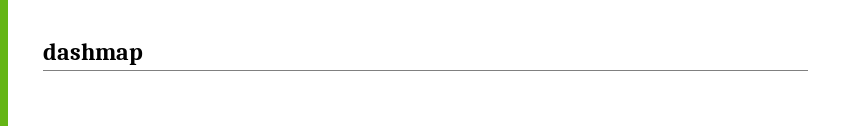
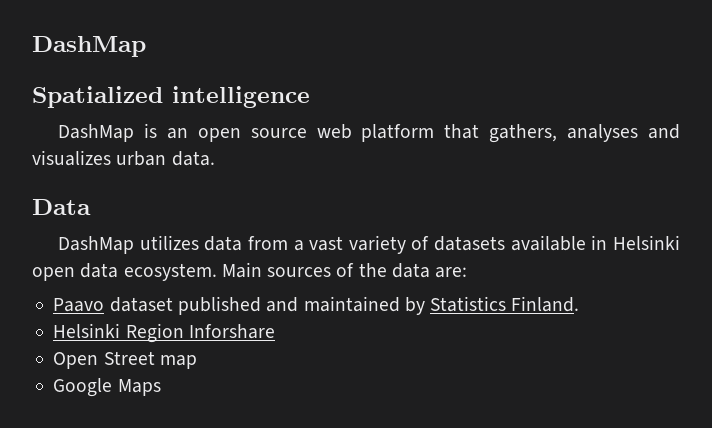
[43,43,143,65] dashmap -> [32,36,146,57] [32,86,310,108] [58,123,680,143] [32,150,215,166] [32,199,91,215] [58,235,680,254] [32,262,468,281] [53,296,580,315] [53,323,275,343] [53,351,197,369] [53,378,161,397] DashMap // Spatialized intelligence // DashMap is an open source web platform that gathers, analyses and visualizes urban data. // Data // DashMap utilizes data from a vast variety of datasets available in Helsinki open data ecosystem. Main sources of the data are: // Paavo dataset published and maintained by Statistics Finland. // Helsinki Region Inforshare // Open Street map // Google Maps

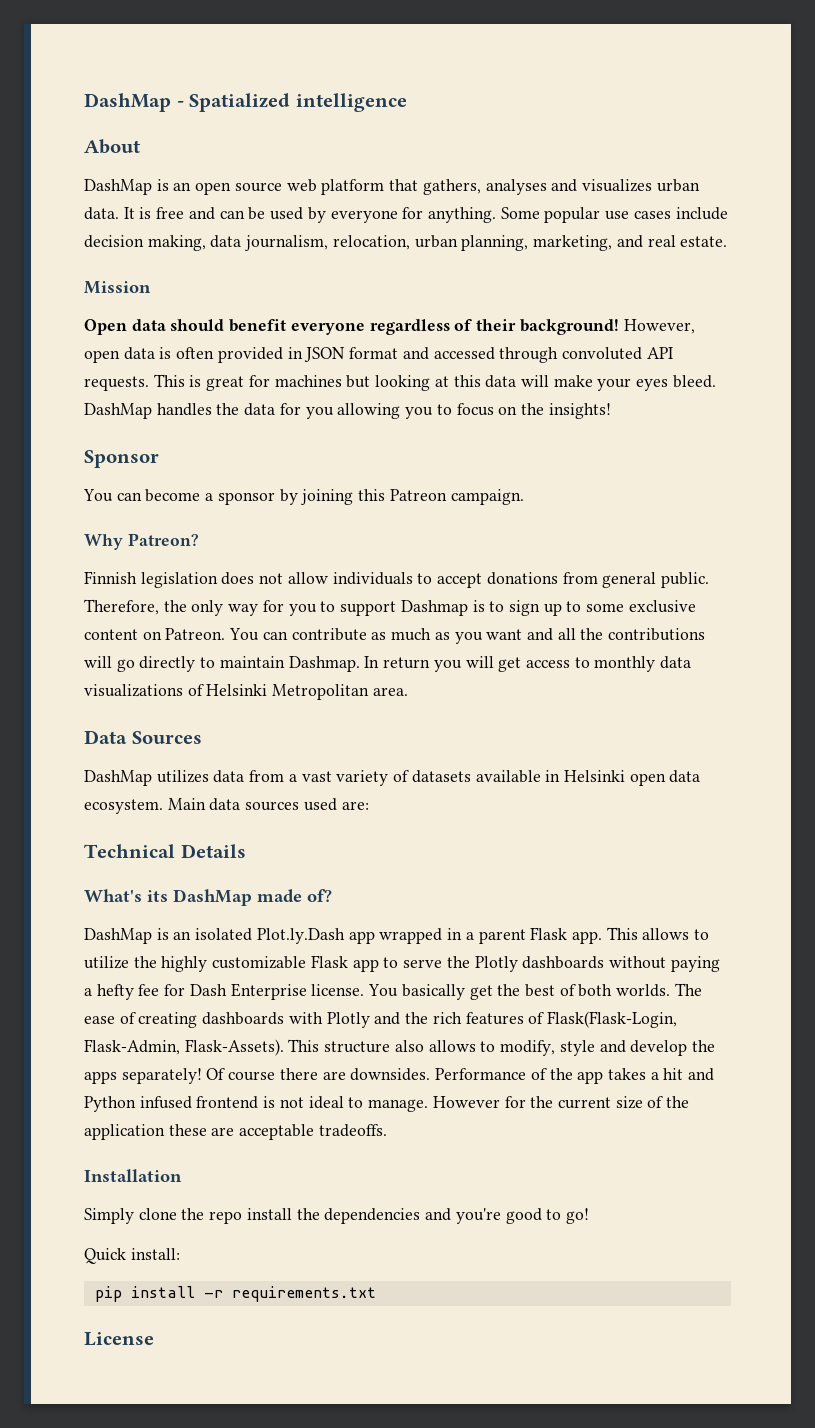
[32,36,146,57] DashMap // -> [84,93,184,112] DashMap -
(310, 97) none -> [84,139,140,154] // About
(215, 158) none -> [123,207,728,223] [84,235,728,251] [84,281,151,294] [84,319,695,335] [84,347,673,363] [84,374,716,391] [84,403,611,419] [84,450,159,468] [83,489,524,505] [84,533,199,550] [84,571,709,588] [84,599,696,616] [84,628,706,644] [84,656,692,672] [84,684,408,700] It is free and can be used by everyone for anything. Some popular use cases include decision making, data journalism, relocation, urban planning, marketing, and real estate. // Mission // Open data should benefit everyone regardless of their background! However, open data is often provided in JSON format and accessed through convoluted API requests. This is great for machines but looking at this data will make your eyes bleed. DashMap handles the data for you allowing you to focus on the insights! // Sponsor // You can become a sponsor by joining this Patreon campaign. // Why Patreon? // Finnish legislation does not allow individuals to accept donations from general public. Therefore, the only way for you to support Dashmap is to sign up to some exclusive content on Patreon. You can contribute as much as you want and all the contributions will go directly to maintain Dashmap. In return you will get access to monthly data visualizations of Helsinki Metropolitan area.
(91, 207) none -> [131,731,202,744] Sources
[267,263,468,278] [53,296,580,315] [53,323,275,343] [53,351,197,369] [53,378,161,397] sources of the data are: // Paavo dataset published and maintained by Statistics Finland. // Helsinki Region Inforshare // Open Street map // Google Maps -> [209,798,369,811] [84,844,246,858] [84,889,332,906] [84,927,710,944] [84,955,720,972] [84,983,702,1000] [84,1011,677,1028] [84,1039,715,1056] [84,1068,715,1084] [84,1096,690,1112] [84,1124,387,1140] [84,1169,182,1182] [84,1208,589,1224] [84,1248,180,1264] [94,1286,376,1302] [84,1332,154,1346] data sources used are: // Technical Details // What's its DashMap made of? // DashMap is an isolated Plot.ly.Dash app wrapped in a parent Flask app. This allows to utilize the highly customizable Flask app to serve the Plotly dashboards without paying a hefty fee for Dash Enterprise license. You basically get the best of both worlds. The ease of creating dashboards with Plotly and the rich features of Flask(Flask-Login, Flask-Admin, Flask-Assets). This structure also allows to modify, style and develop the apps separately! Of course there are downsides. Performance of the app takes a hit and Python infused frontend is not ideal to manage. However for the current size of the application these are acceptable tradeoffs. // Installation // Simply clone the repo install the dependencies and you're good to go! // Quick install: // pip install -r requirements.txt // License

